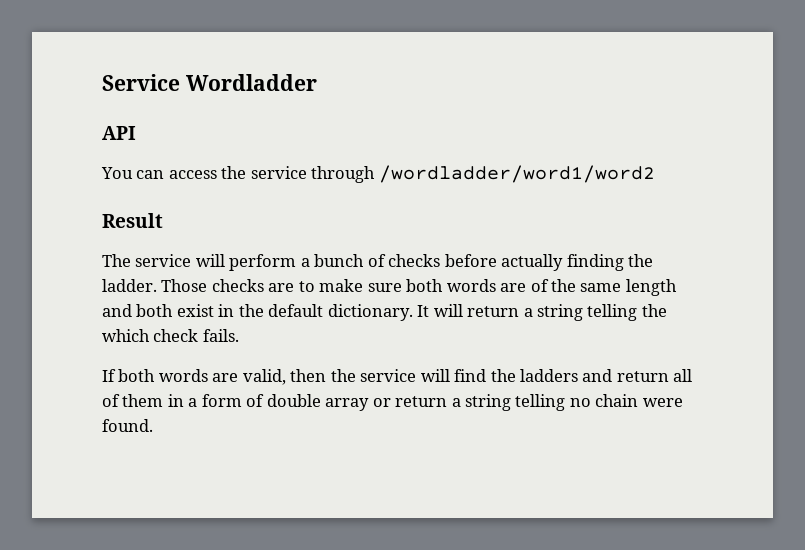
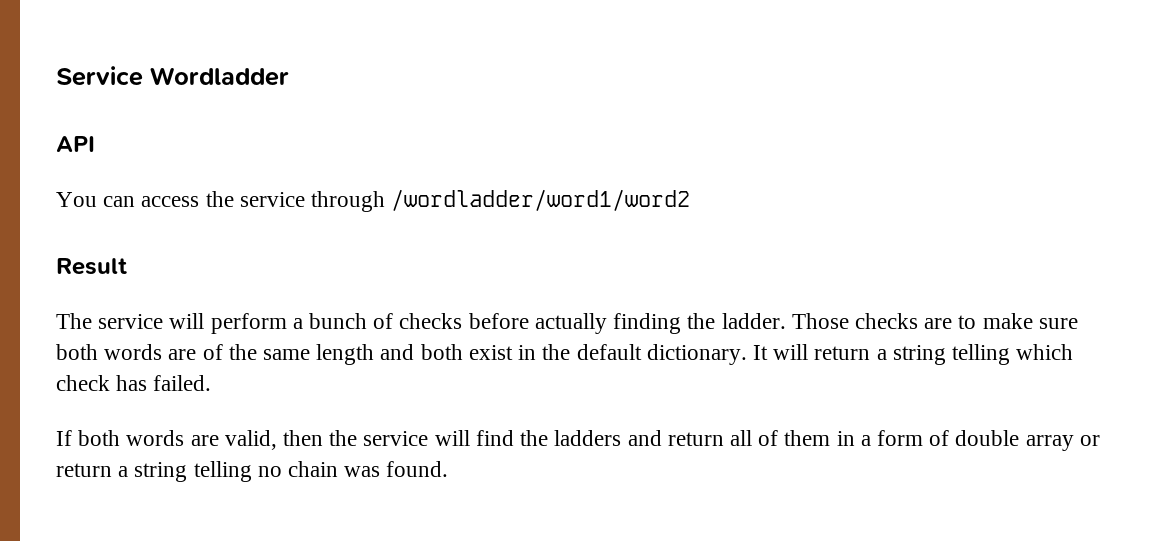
[641,304,667,317] the -> (1010, 354) none
[202,329,239,342] fails. -> [116,375,212,391] has failed.
[642,398,683,407] were -> [344,466,381,477] was

